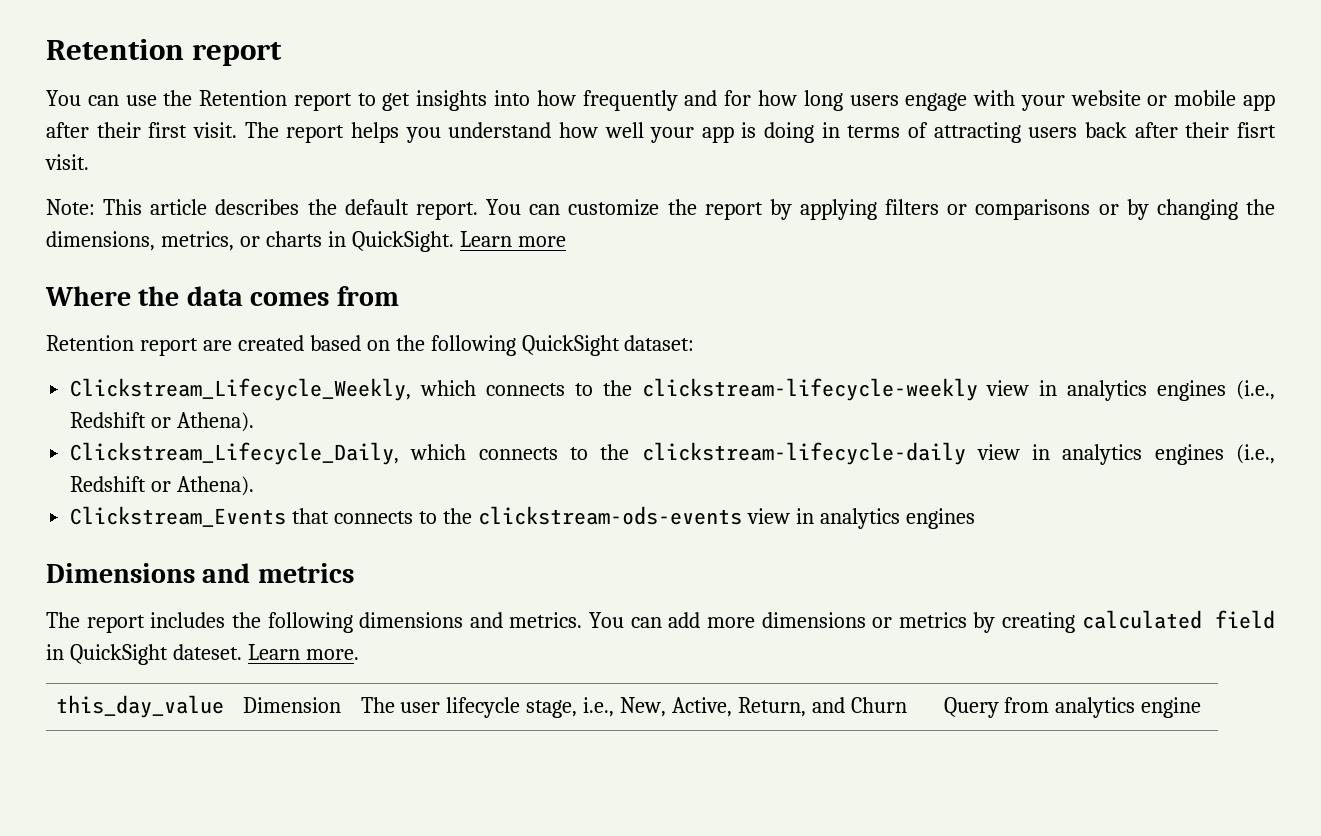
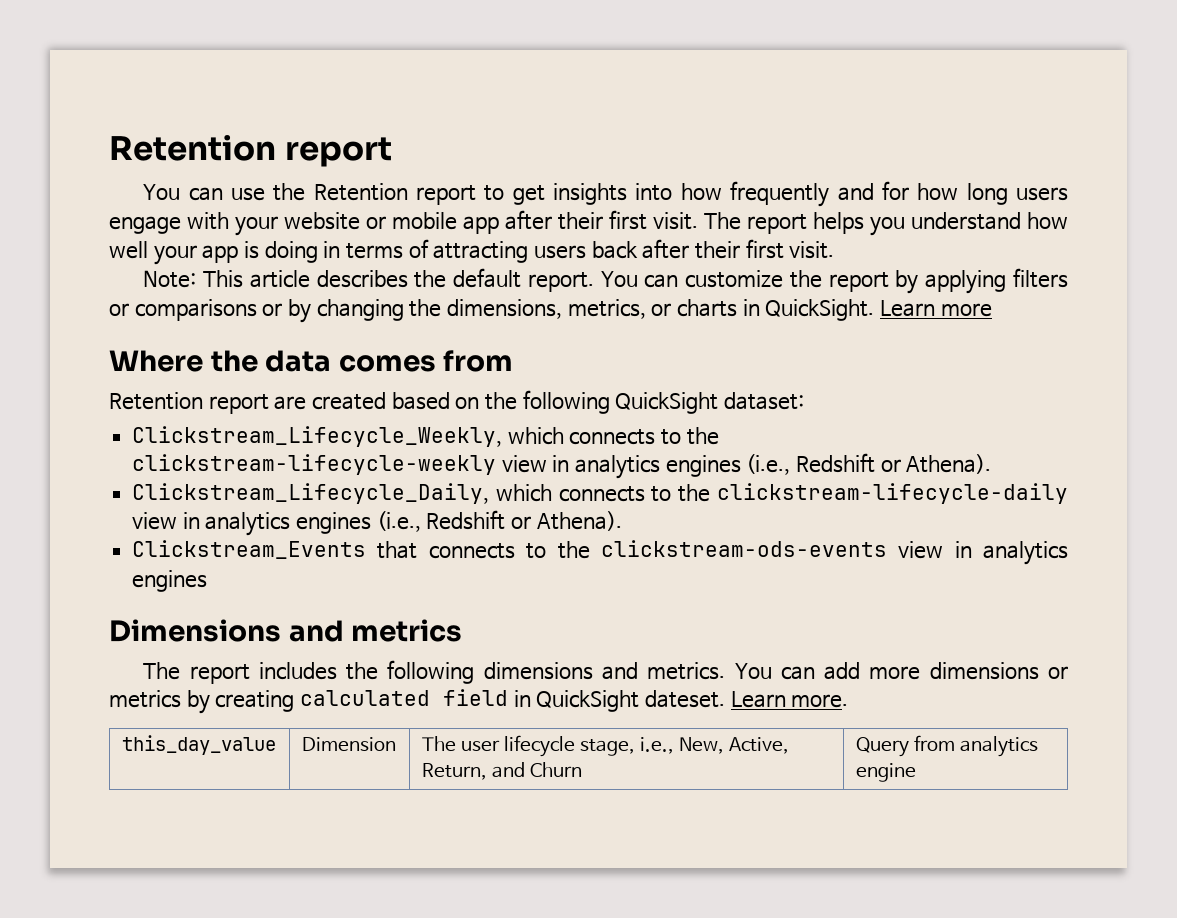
[1237,122,1277,138] fisrt -> [745,239,784,259] first

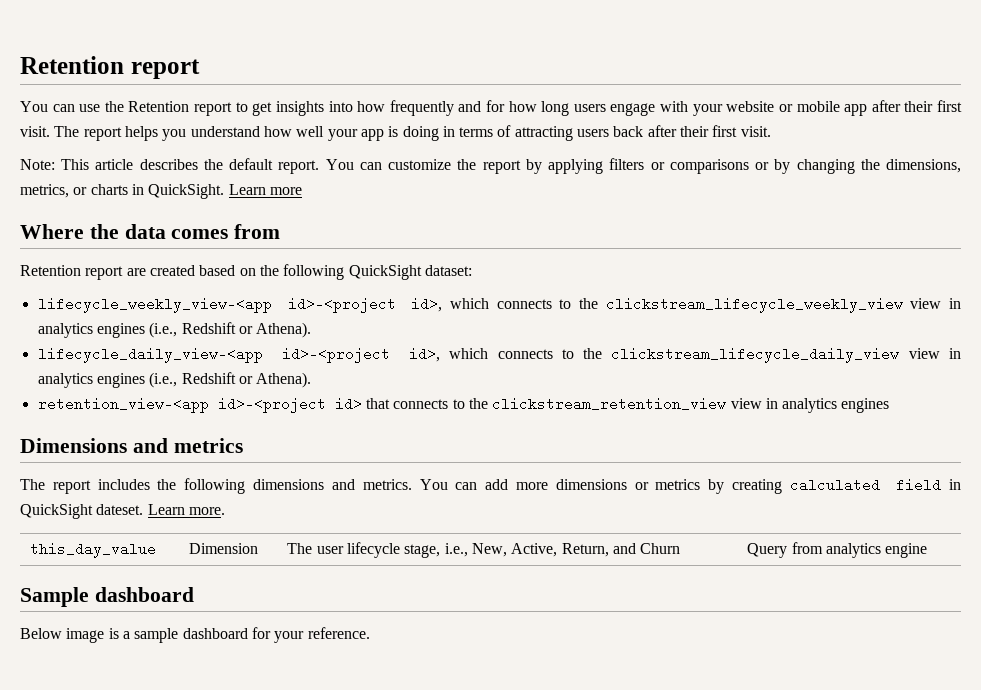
[132,426,719,447] [132,453,992,479] [132,483,1068,504] [132,510,622,536] [132,540,367,559] Clickstream_Lifecycle_Weekly, which connects to the clickstream-lifecycle-weekly view in analytics engines (i.e., Redshift or Athena). // Clickstream_Lifecycle_Daily, which connects to the clickstream-lifecycle-daily view in analytics engines (i.e., Redshift or Athena). // Clickstream_Events -> [37,297,961,313] [37,322,312,338] [37,347,961,363] [37,372,312,388] [37,397,362,413] lifecycle_weekly_view-<app id>-<project id>, which connects to the clickstream_lifecycle_weekly_view view in analytics engines (i.e., Redshift or Athena). // lifecycle_daily_view-<app id>-<project id>, which connects to the clickstream_lifecycle_daily_view view in analytics engines (i.e., Redshift or Athena). // retention_view-<app id>-<project id>
[600,540,887,557] clickstream-ods-events -> [492,397,727,411] clickstream_retention_view
(916, 772) none -> [20,587,194,607] [20,627,370,643] // Sample dashboard // Below image is a sample dashboard for your reference.

